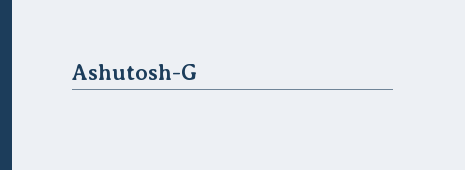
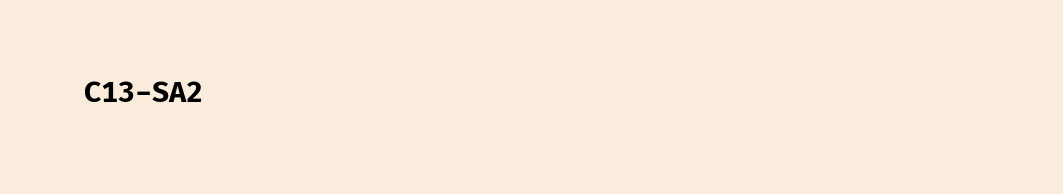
[72,64,197,80] Ashutosh-G -> [84,81,203,102] C13-SA2

